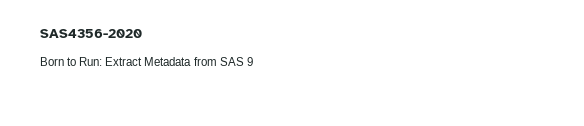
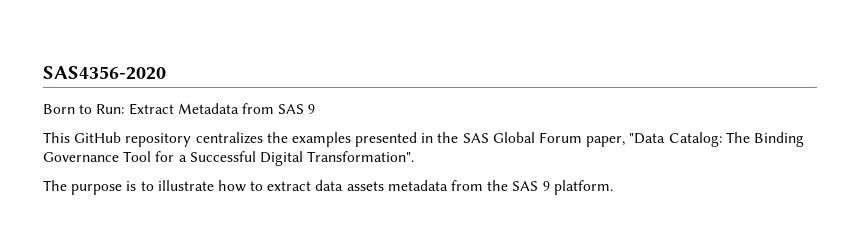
(253, 61) none -> [43,132,804,147] [43,151,415,166] [43,180,613,195] // This GitHub repository centralizes the examples presented in the SAS Global Forum paper, "Data Catalog: The Binding Governance Tool for a Successful Digital Transformation". // The purpose is to illustrate how to extract data assets metadata from the SAS 9 platform.

